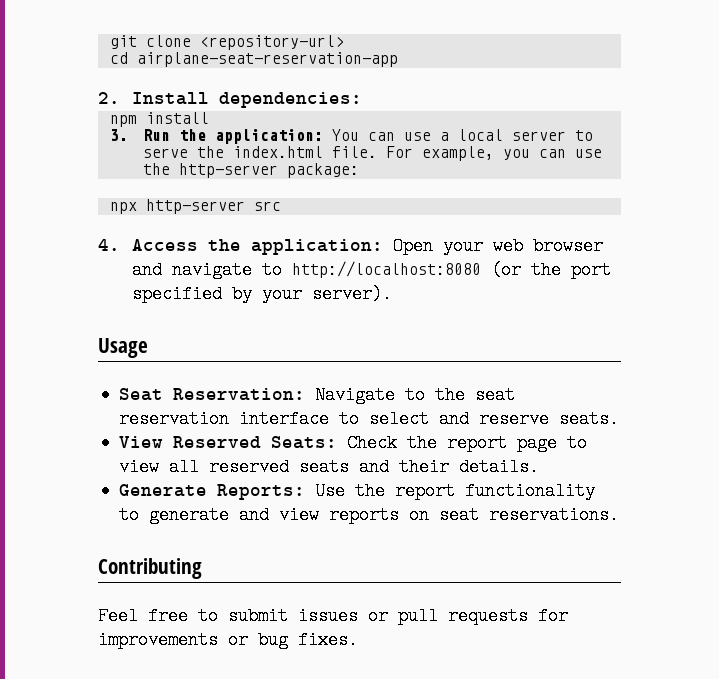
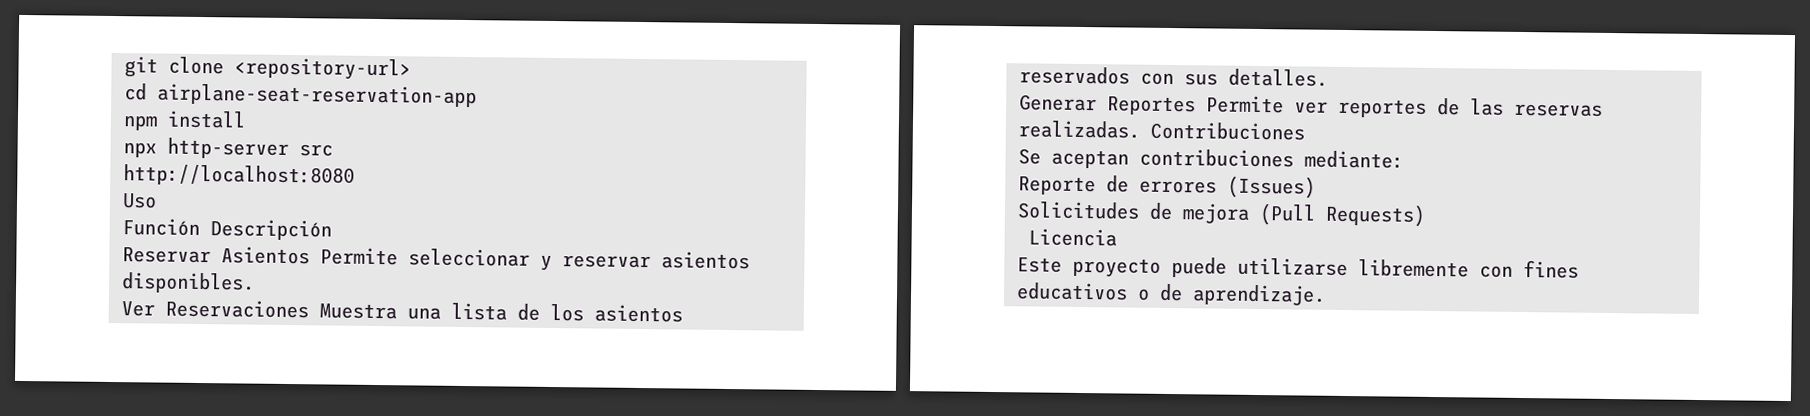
[98,92,362,108] // 2. Install dependencies: -> (477, 95) none
[109,129,594,144] [143,146,603,161] [143,163,360,178] [109,199,281,214] [98,237,603,255] [131,261,611,279] [131,285,392,303] [98,338,148,358] [119,386,516,404] [119,410,620,428] [119,434,588,452] [119,458,540,476] [119,482,596,500] [119,506,620,524] [98,558,202,579] [98,607,568,625] [98,631,358,649] 3. Run the application: You can use a local server to serve the index.html file. For example, you can use the http-server package: // npx http-server src // 4. Access the application: Open your web browser and navigate to http://localhost:8080 (or the port specified by your server). // Usage // Seat Reservation: Navigate to the seat reservation interface to select and reserve seats. // View Reserved Seats: Check the report page to view all reserved seats and their details. // Generate Reports: Use the report functionality to generate and view reports on seat reservations. // Contributing // Feel free to submit issues or pull requests for improvements or bug fixes. -> [122,137,333,160] [122,164,355,187] [121,193,157,209] [121,218,332,241] [121,246,750,271] [120,272,255,294] [120,299,683,323] [1018,66,1328,87] [1018,94,1603,118] [1017,120,1305,141] [1017,148,1404,169] [1017,175,1316,199] [1016,201,1426,227] [1027,228,1117,247] [1016,257,1579,279] [1015,282,1326,306] npx http-server src // http://localhost:8080 // Uso // Función Descripción // Reservar Asientos Permite seleccionar y reservar asientos disponibles. // Ver Reservaciones Muestra una lista de los asientos reservados con sus detalles. // Generar Reportes Permite ver reportes de las reservas realizadas. Contribuciones // Se aceptan contribuciones mediante: // Reporte de errores (Issues) // Solicitudes de mejora (Pull Requests) // Licencia // Este proyecto puede utilizarse libremente con fines educativos o de aprendizaje.

